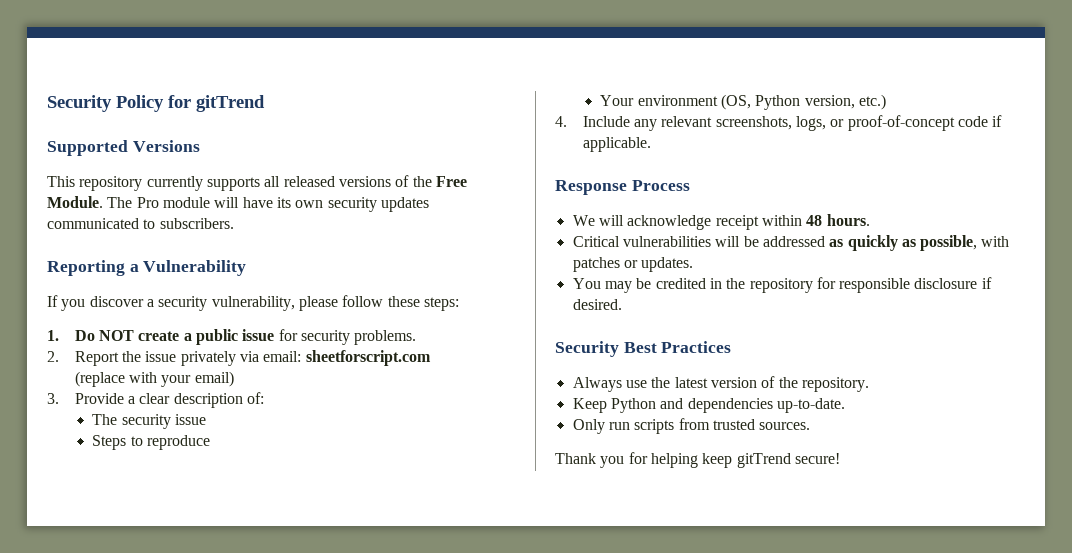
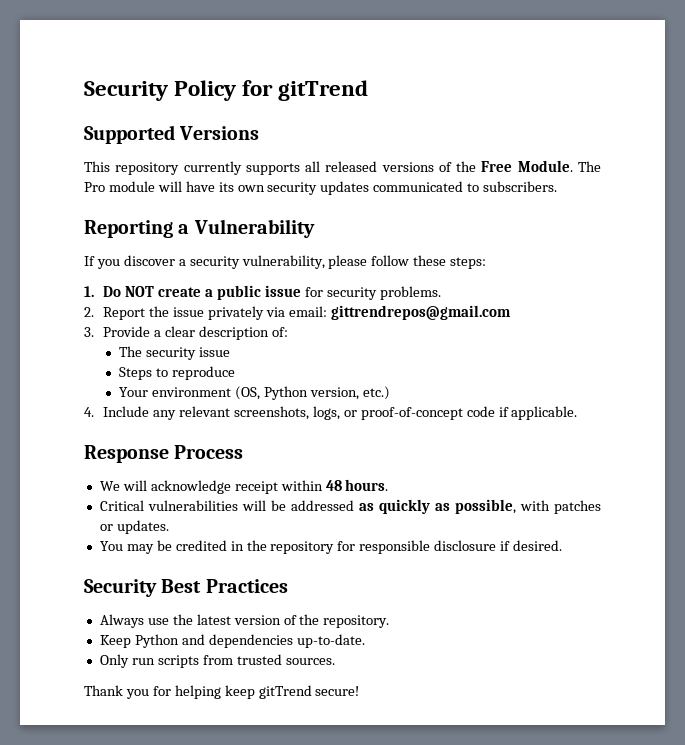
[305,350,431,366] [74,371,234,387] sheetforscript.com // (replace with your email) -> [330,305,511,320] gittrendrepos@gmail.com

